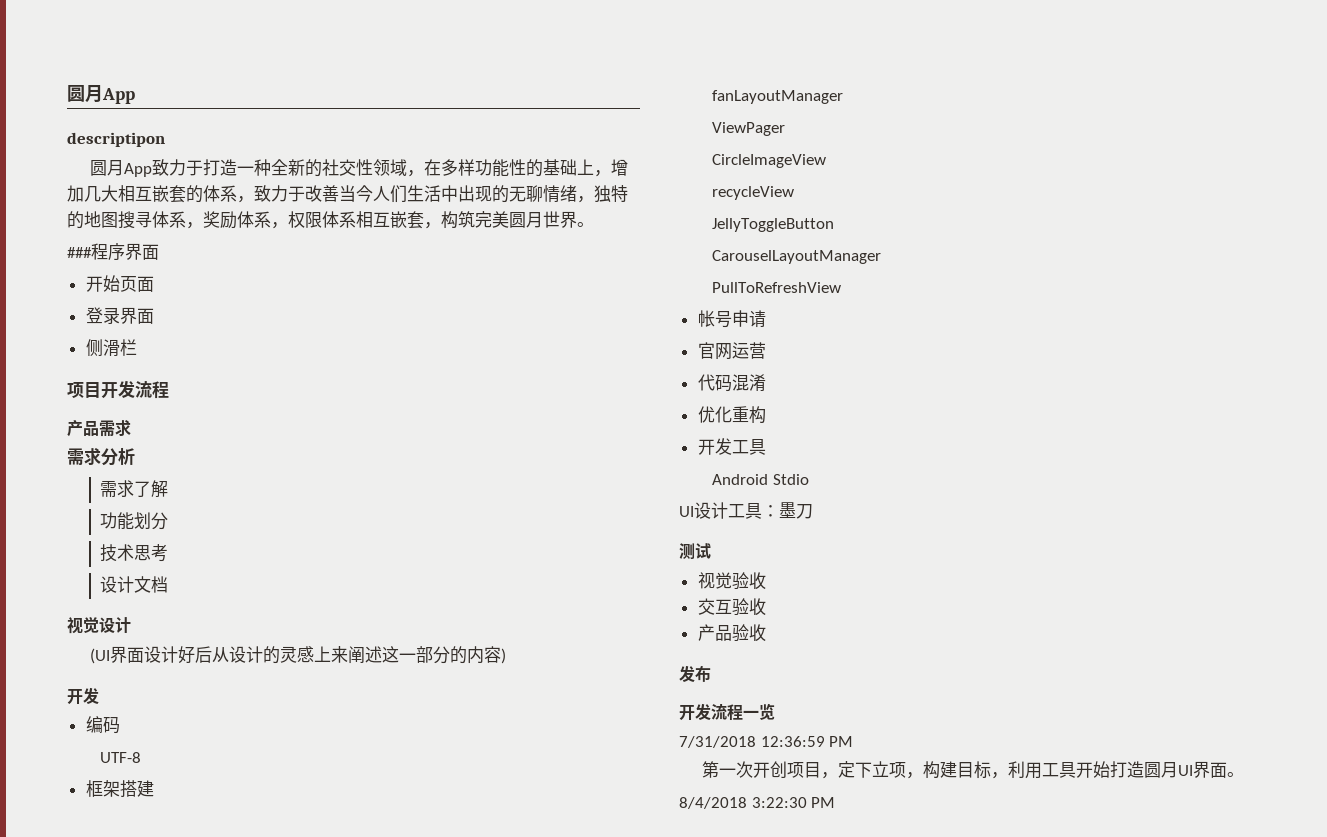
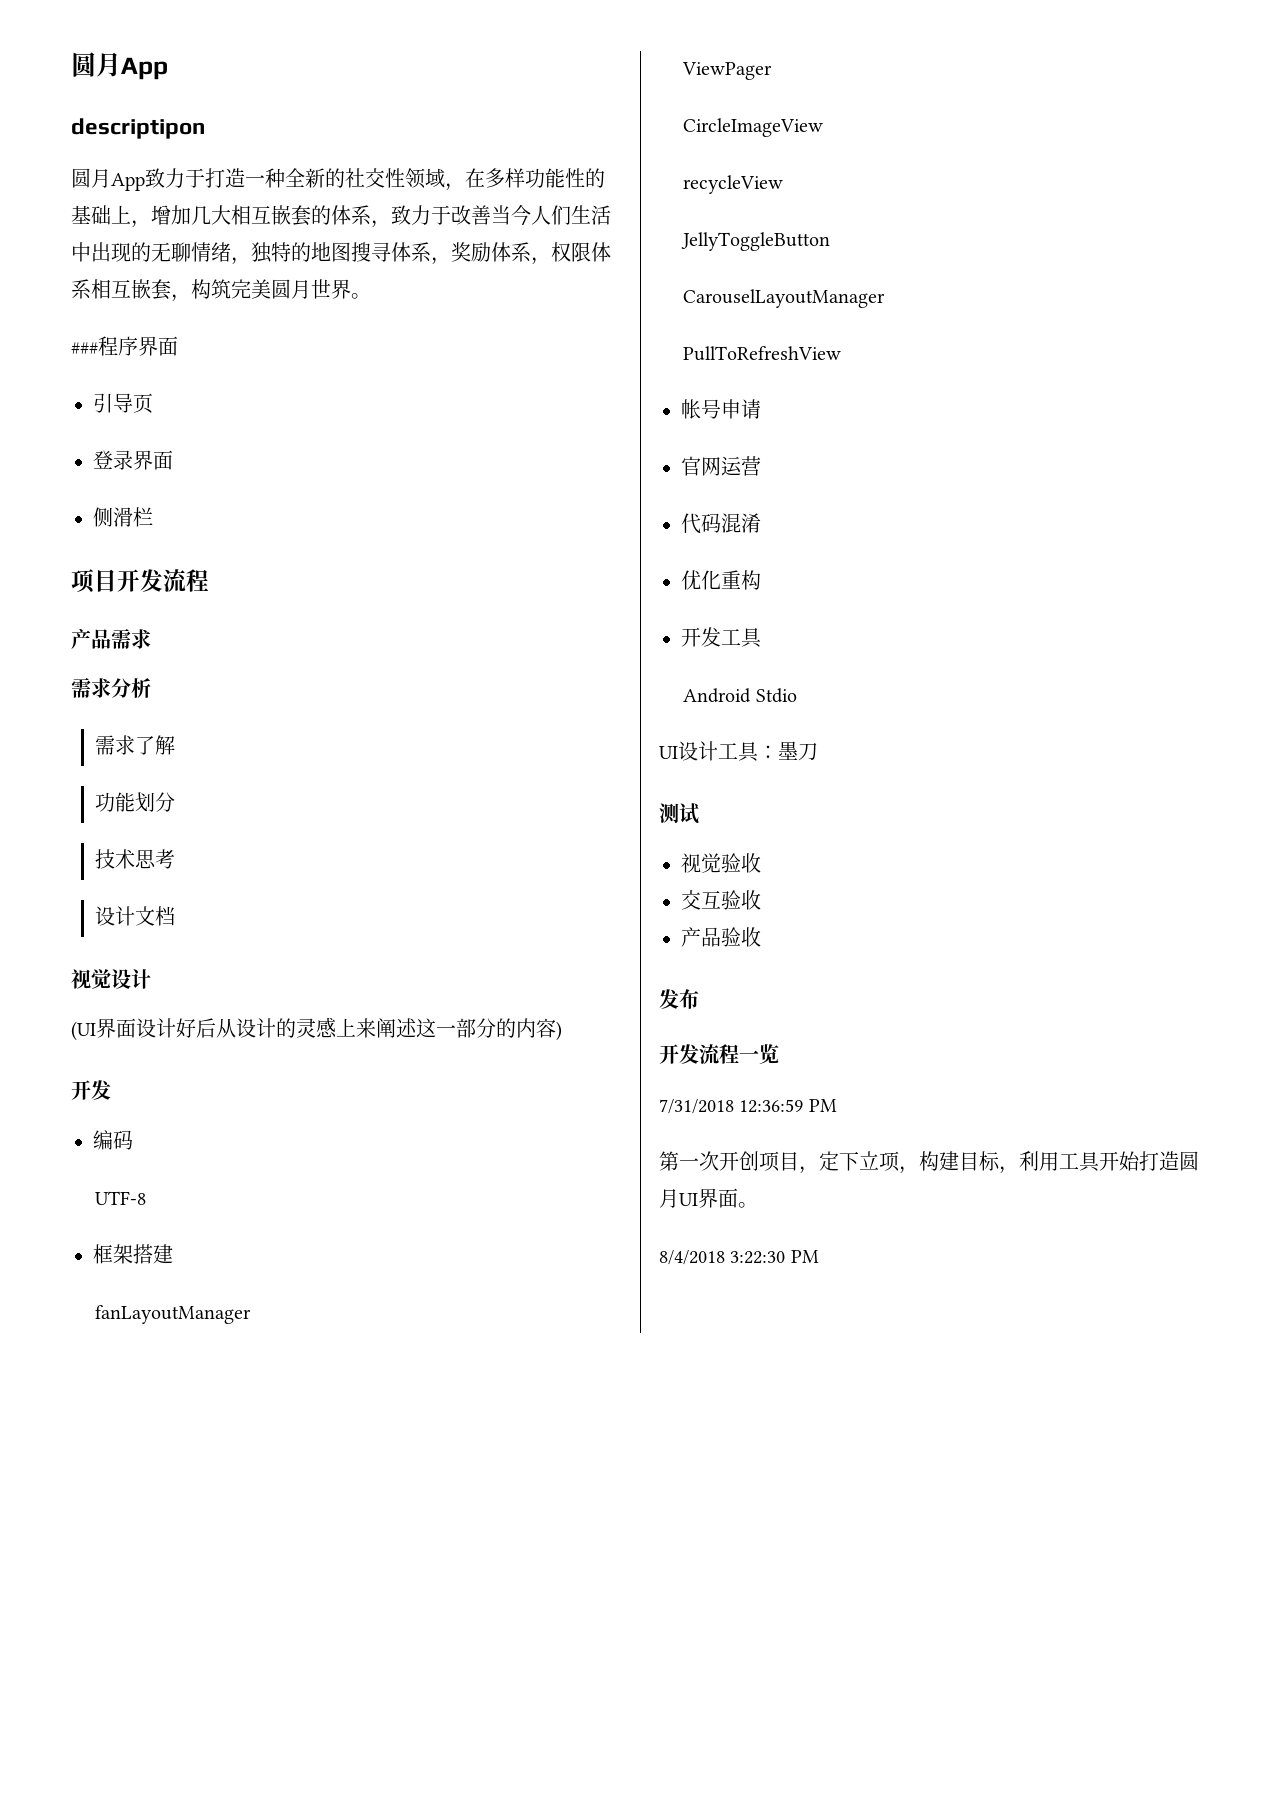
[85,275,120,292] 开始 -> [93,393,133,413] 引导
[136,276,154,292] 面 -> (153, 403) none

